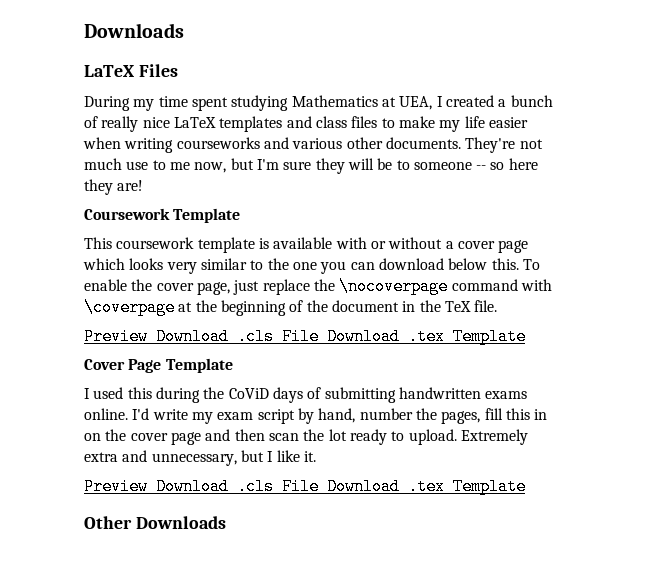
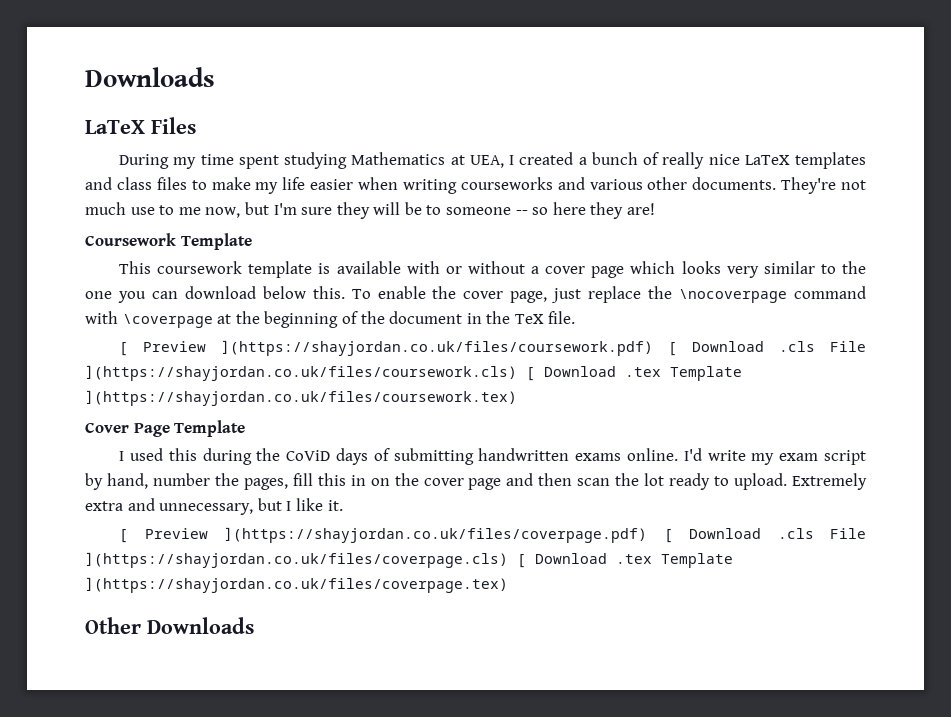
[84,328,526,345] Preview Download .cls File Download .tex Template -> [119,340,867,356] [85,365,742,381] [85,390,517,406] [ Preview ](https://shayjordan.co.uk/files/coursework.pdf) [ Download .cls File ](https://shayjordan.co.uk/files/coursework.cls) [ Download .tex Template ](https://shayjordan.co.uk/files/coursework.tex)
[84,478,526,495] Preview Download .cls File Download .tex Template -> [119,527,867,543] [85,552,733,568] [85,577,508,593] [ Preview ](https://shayjordan.co.uk/files/coverpage.pdf) [ Download .cls File ](https://shayjordan.co.uk/files/coverpage.cls) [ Download .tex Template ](https://shayjordan.co.uk/files/coverpage.tex)

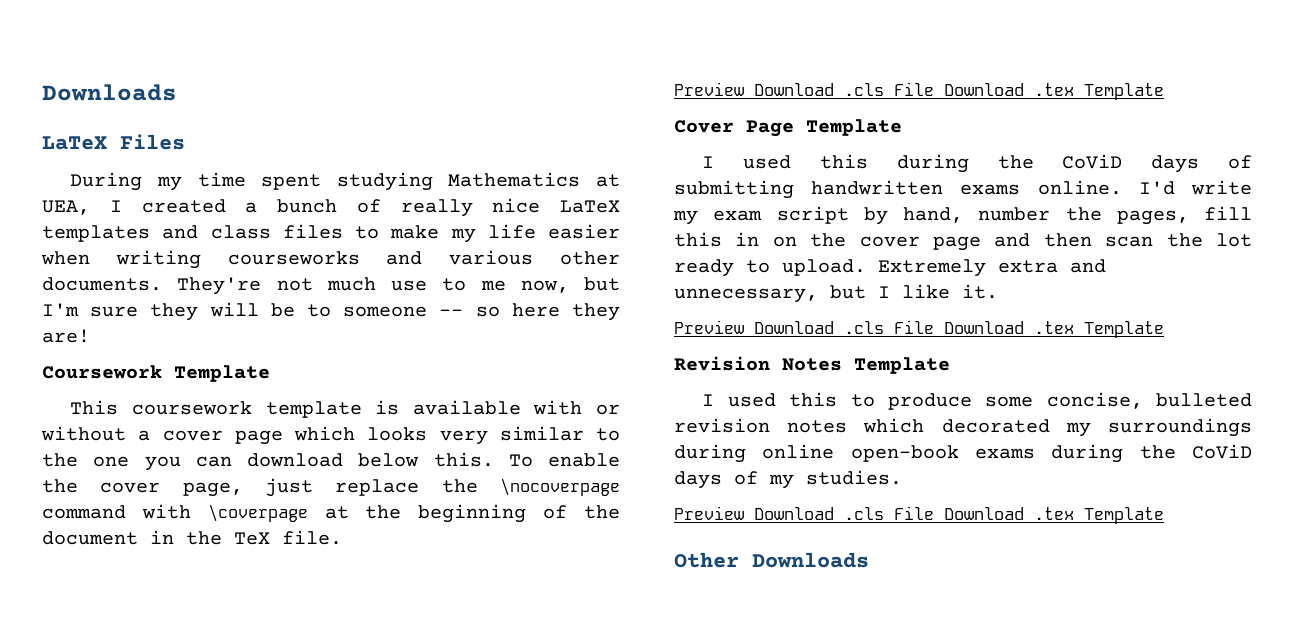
[119,340,867,356] [85,365,742,381] [85,390,517,406] [ Preview ](https://shayjordan.co.uk/files/coursework.pdf) [ Download .cls File ](https://shayjordan.co.uk/files/coursework.cls) [ Download .tex Template ](https://shayjordan.co.uk/files/coursework.tex) -> [674,82,1164,100] Preview Download .cls File Download .tex Template
[119,527,867,543] [85,552,733,568] [85,577,508,593] [ Preview ](https://shayjordan.co.uk/files/coverpage.pdf) [ Download .cls File ](https://shayjordan.co.uk/files/coverpage.cls) [ Download .tex Template ](https://shayjordan.co.uk/files/coverpage.tex) -> [674,320,1164,338] [674,356,950,374] [702,392,1252,410] [674,418,1252,437] [674,444,1252,463] [674,470,902,489] [674,506,1164,524] Preview Download .cls File Download .tex Template // Revision Notes Template // I used this to produce some concise, bulleted revision notes which decorated my surroundings during online open-book exams during the CoViD days of my studies. // Preview Download .cls File Download .tex Template

